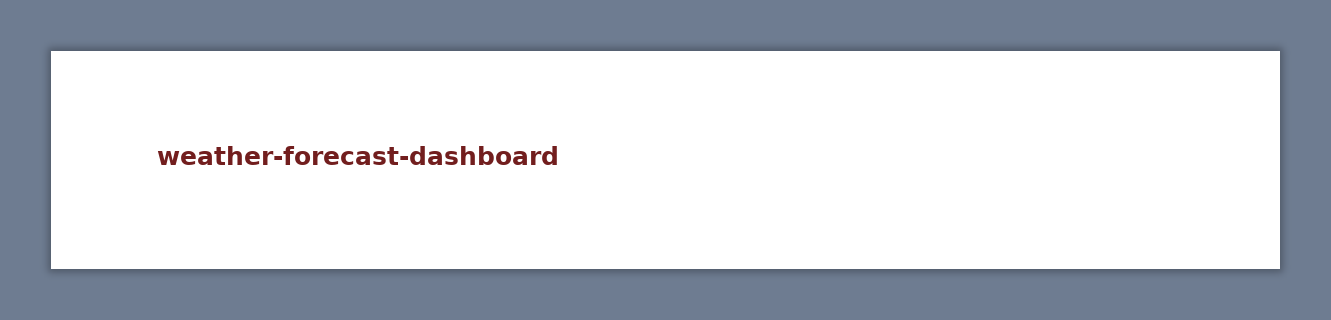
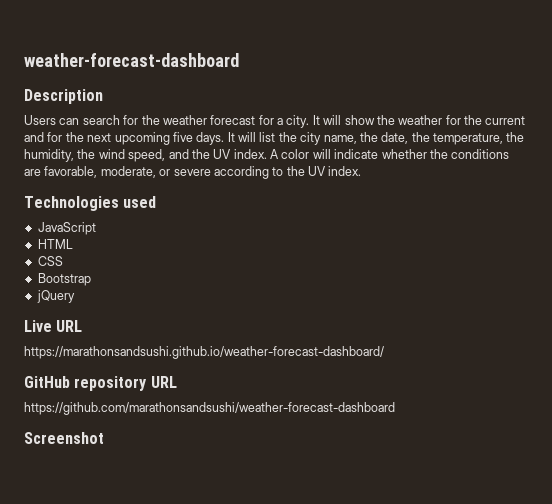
(559, 155) none -> [24,89,103,104] [24,115,526,128] [24,132,525,145] [24,149,510,162] [24,166,362,179] [24,196,157,211] [37,222,96,235] [37,239,73,249] [37,256,63,266] [37,273,91,286] [36,290,75,303] [24,320,83,332] [24,346,384,359] [24,376,177,391] [24,402,395,415] [24,432,104,444] // Description // Users can search for the weather forecast for a city. It will show the weather for the current and for the next upcoming five days. It will list the city name, the date, the temperature, the humidity, the wind speed, and the UV index. A color will indicate whether the conditions are favorable, moderate, or severe according to the UV index. // Technologies used // JavaScript // HTML // CSS // Bootstrap // jQuery // Live URL // https://marathonsandsushi.github.io/weather-forecast-dashboard/ // GitHub repository URL // https://github.com/marathonsandsushi/weather-forecast-dashboard // Screenshot

